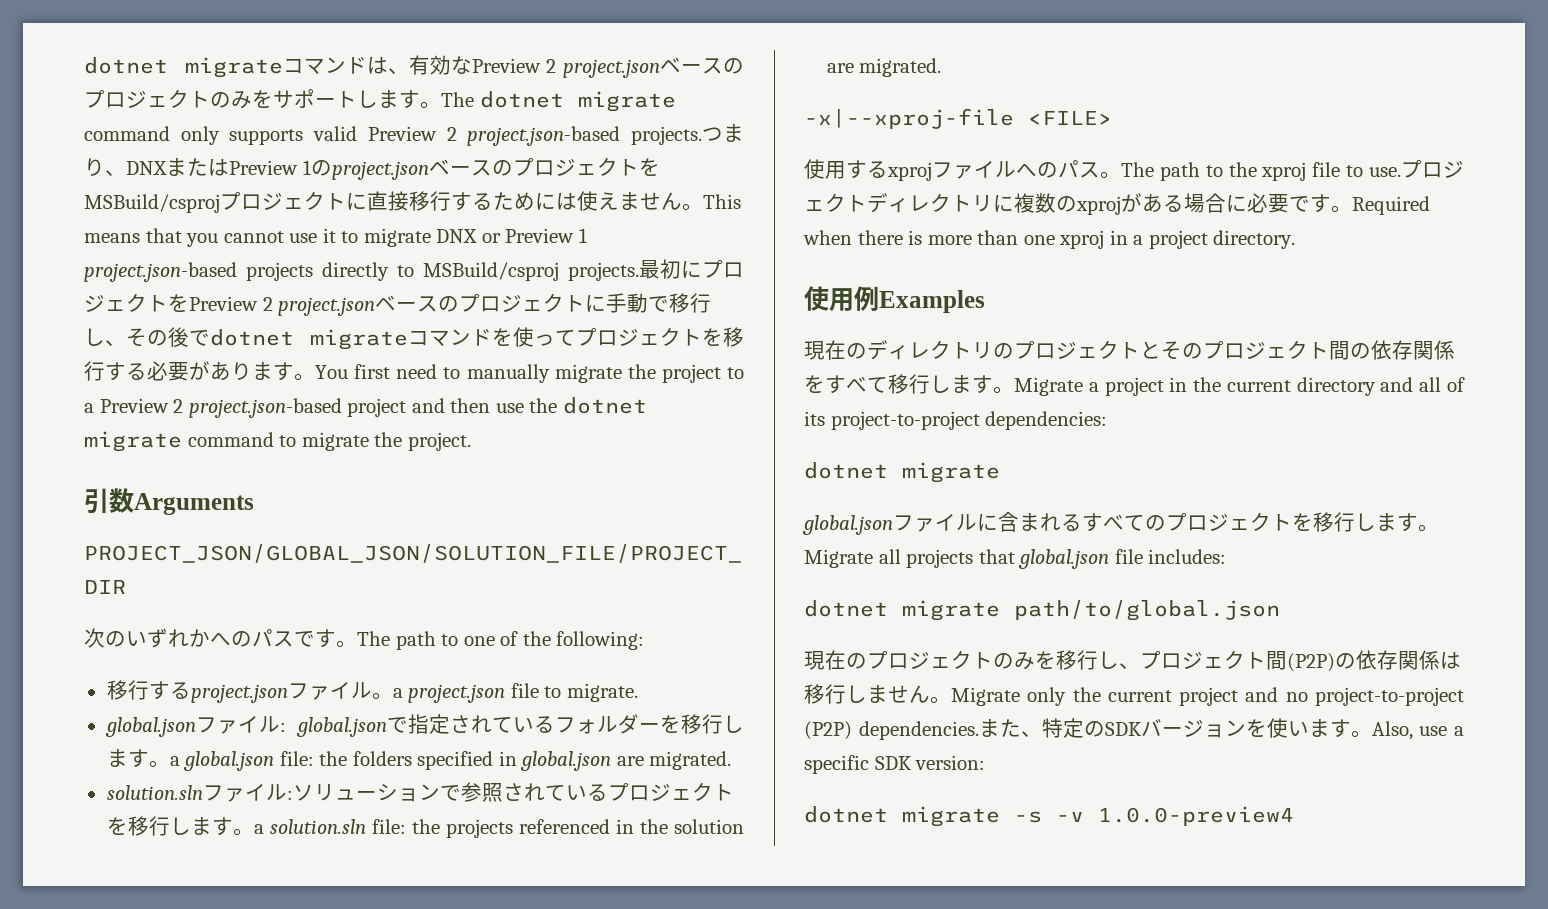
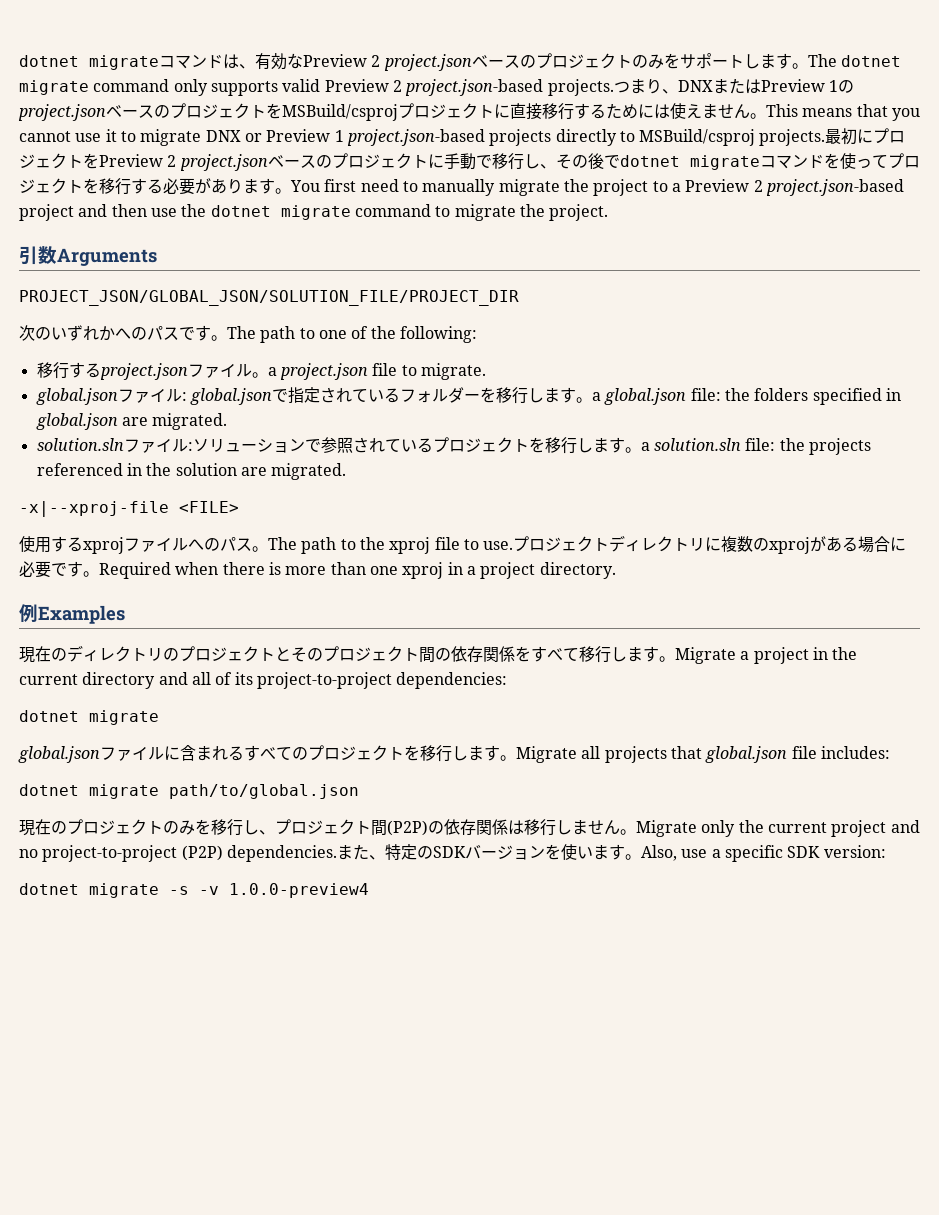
[804,286,854,312] 使用 -> (616, 570) none

